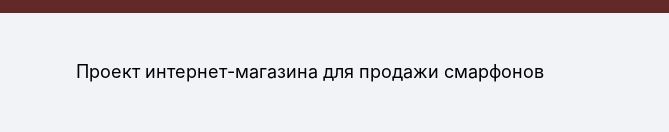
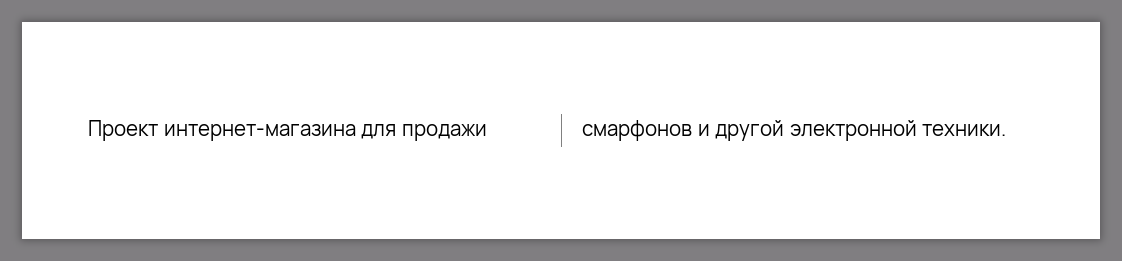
(544, 73) none -> [697,120,1007,141] и другой электронной техники.

